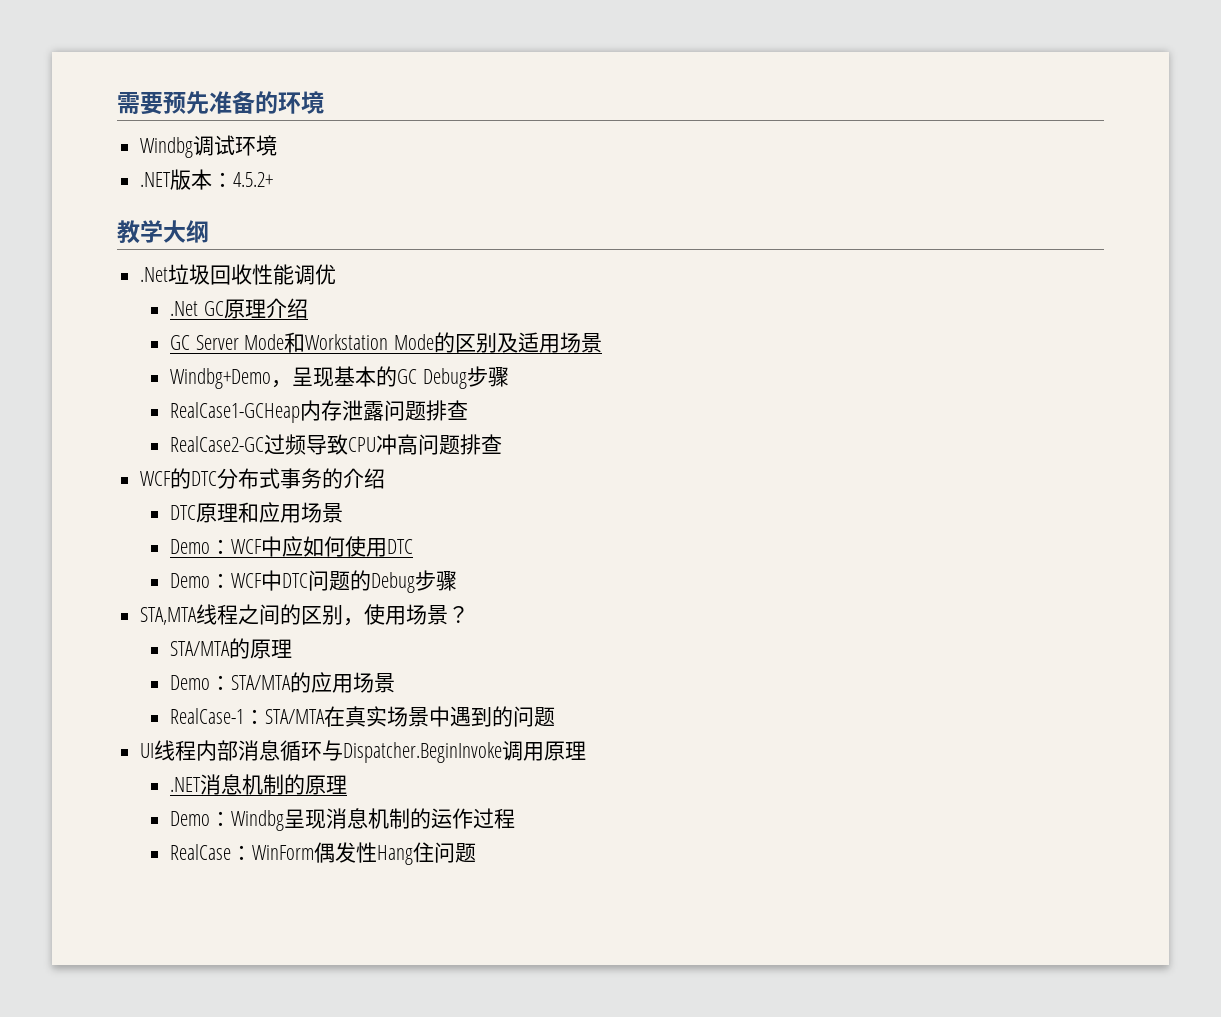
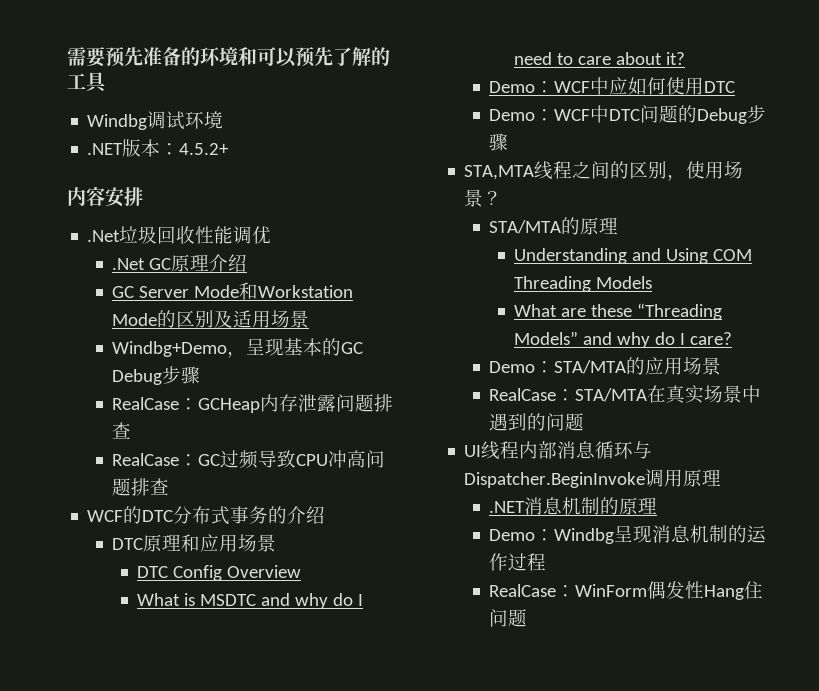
(324, 102) none -> [238,47,390,67] [67,72,108,93] 和可以预先了解的工具
[117,220,209,244] 教学大纲 -> [67,187,143,207] 内容安排
[170,402,301,423] RealCase1-GCHeap -> [112,397,261,413] RealCase：GCHeap
[170,436,265,452] RealCase2-GC -> [112,453,221,466] RealCase：GC
(344, 513) none -> [137,565,302,581] [137,593,364,609] [514,52,686,65] // DTC Config Overview // What is MSDTC and why do I need to care about it?
(292, 648) none -> [514,248,753,264] [514,276,653,292] [514,303,723,320] [514,331,733,348] // Understanding and Using COM Threading Models // What are these “Threading Models” and why do I care?
[170,708,245,724] RealCase-1 -> [489,388,557,401] RealCase

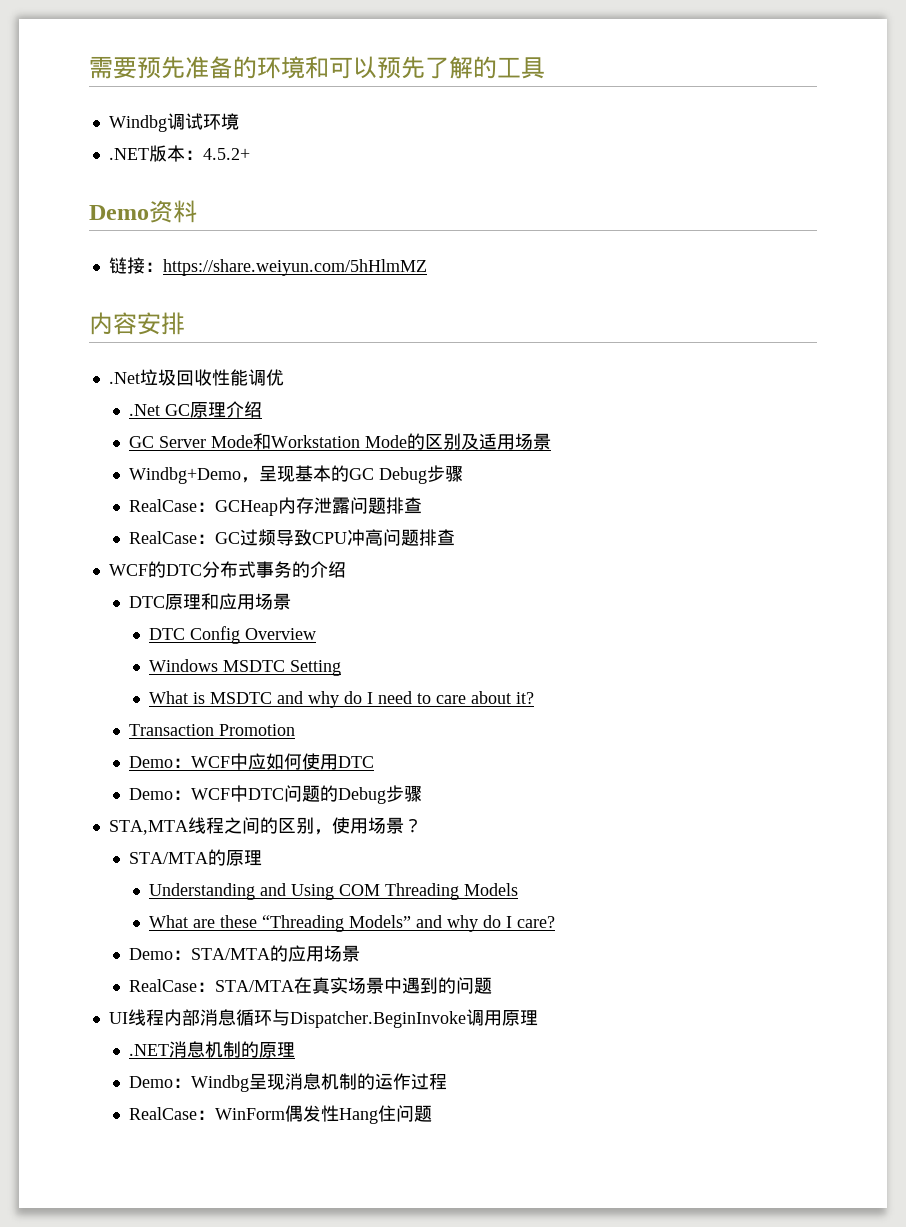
(230, 149) none -> [89,200,197,223] [108,257,427,276] // Demo资料 // 链接：https://share.weiyun.com/5hHlmMZ
(302, 571) none -> [149,659,342,676] // Windows MSDTC Setting
(686, 58) none -> [128,724,295,736] // Transaction Promotion

